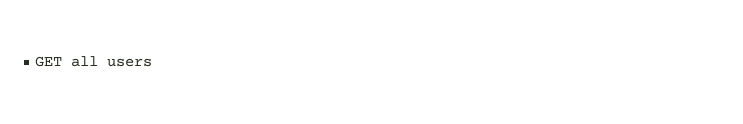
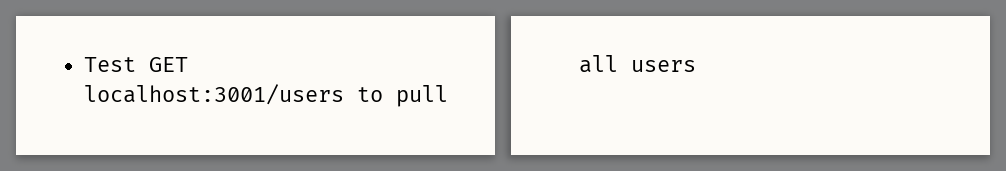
[35,56,63,67] GET -> [83,57,188,72] [83,84,448,107] Test GET localhost:3001/users to pull

